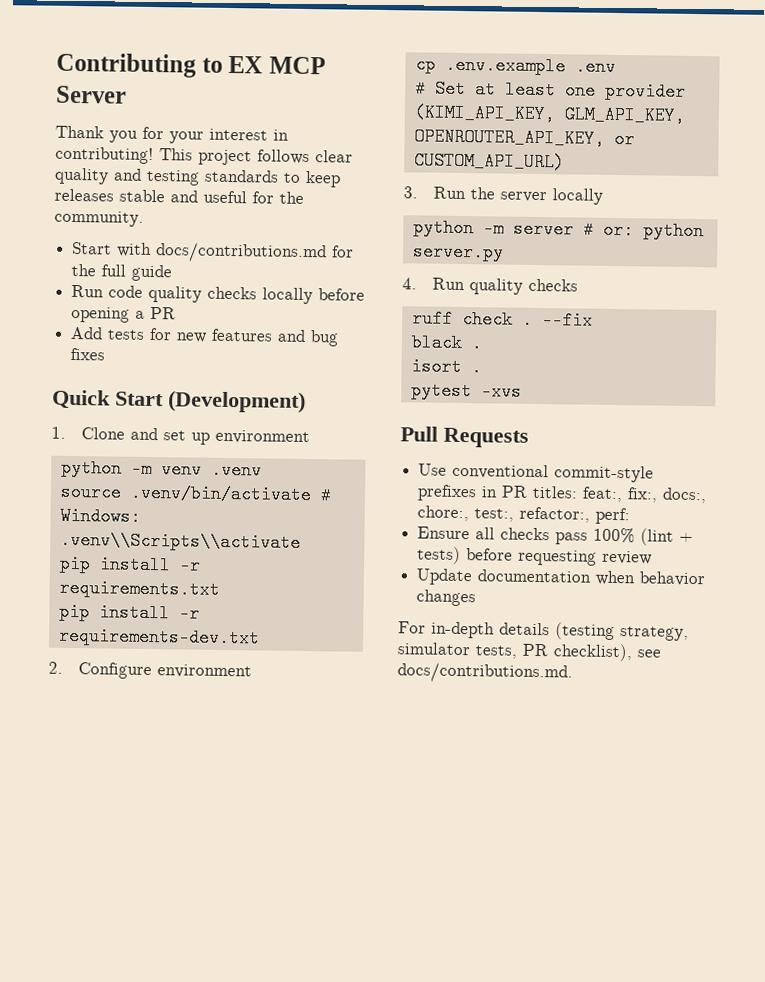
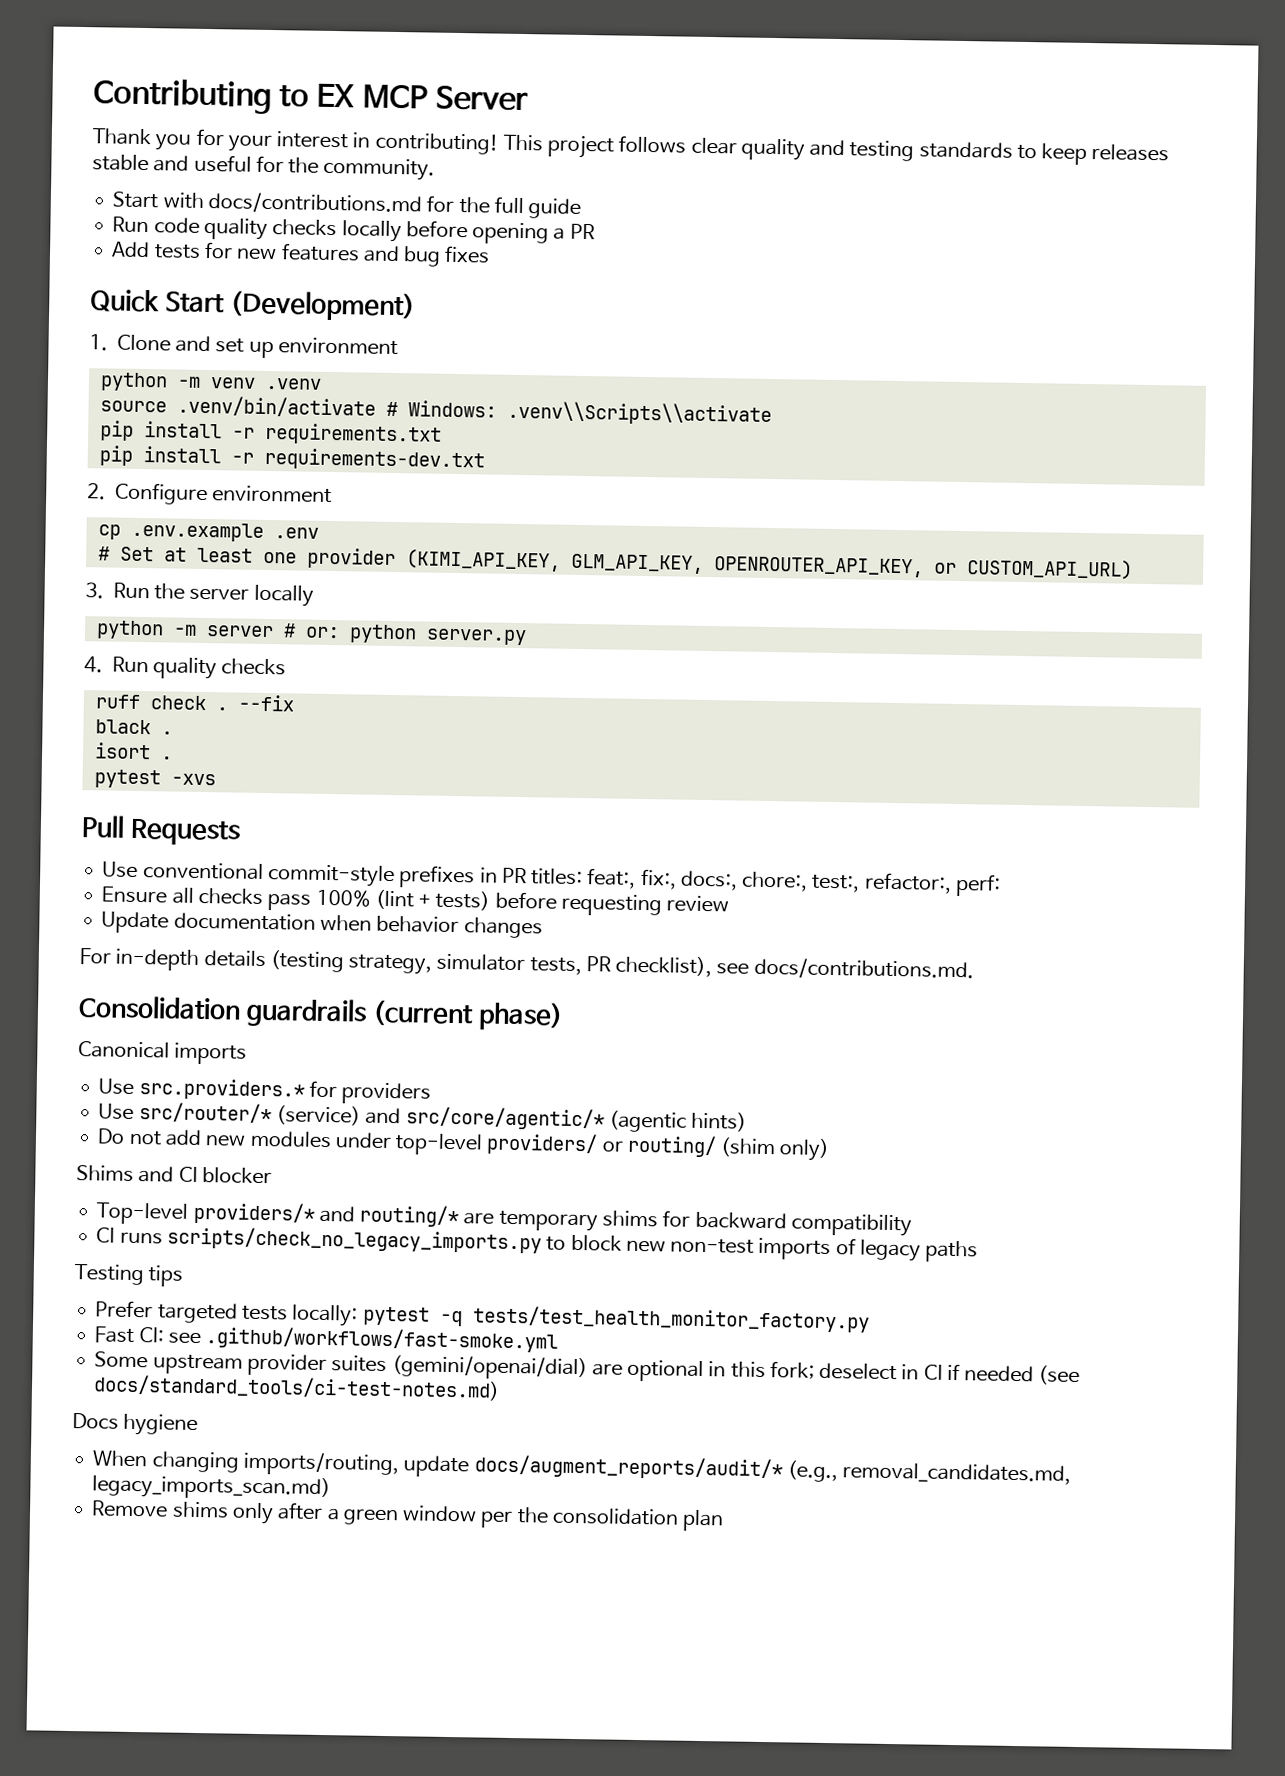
(573, 673) none -> [78,995,565,1031] [78,1041,248,1065] [98,1078,432,1105] [98,1102,748,1133] [97,1128,831,1162] [76,1165,272,1185] [96,1201,912,1237] [96,1226,979,1263] [74,1264,184,1287] [95,1300,870,1333] [94,1326,559,1353] [94,1351,1081,1386] [93,1374,501,1401] [72,1413,199,1437] [92,1450,1072,1485] [92,1474,332,1501] [91,1500,725,1532] // Consolidation guardrails (current phase) // Canonical imports // Use src.providers.* for providers // Use src/router/* (service) and src/core/agentic/* (agentic hints) // Do not add new modules under top-level providers/ or routing/ (shim only) // Shims and CI blocker // Top-level providers/* and routing/* are temporary shims for backward compatibility // CI runs scripts/check_no_legacy_imports.py to block new non-test imports of legacy paths // Testing tips // Prefer targeted tests locally: pytest -q tests/test_health_monitor_factory.py // Fast CI: see .github/workflows/fast-smoke.yml // Some upstream provider suites (gemini/openai/dial) are optional in this fork; deselect in CI if needed (see docs/standard_tools/ci-test-notes.md) // Docs hygiene // When changing imports/routing, update docs/augment_reports/audit/* (e.g., removal_candidates.md, legacy_imports_scan.md) // Remove shims only after a green window per the consolidation plan

